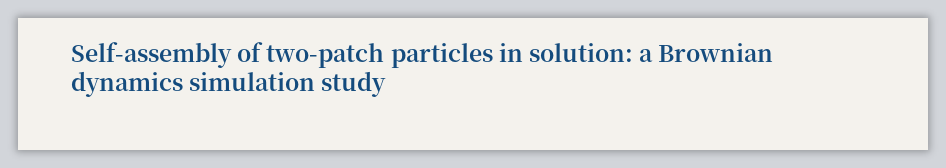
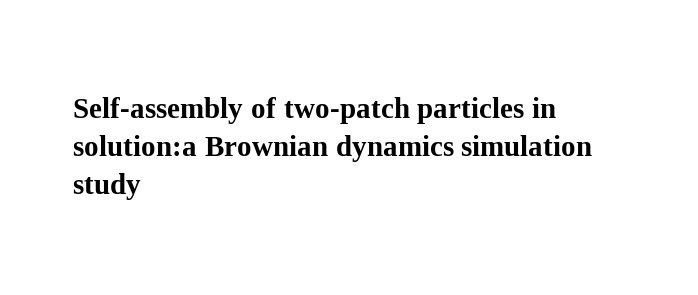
[529,43,654,62] solution: a -> [73,135,197,156] solution:a

